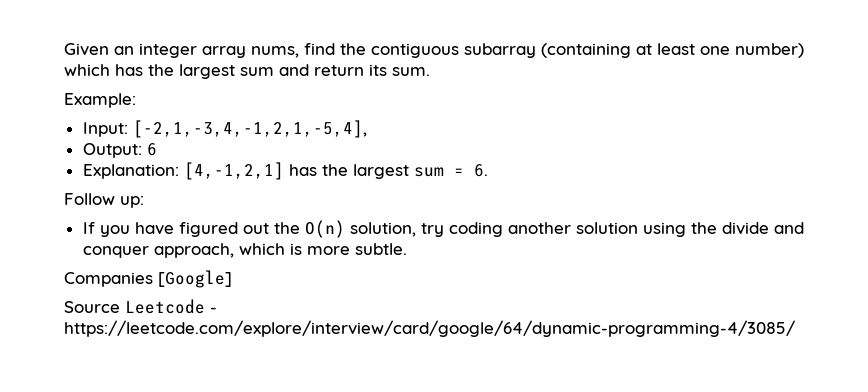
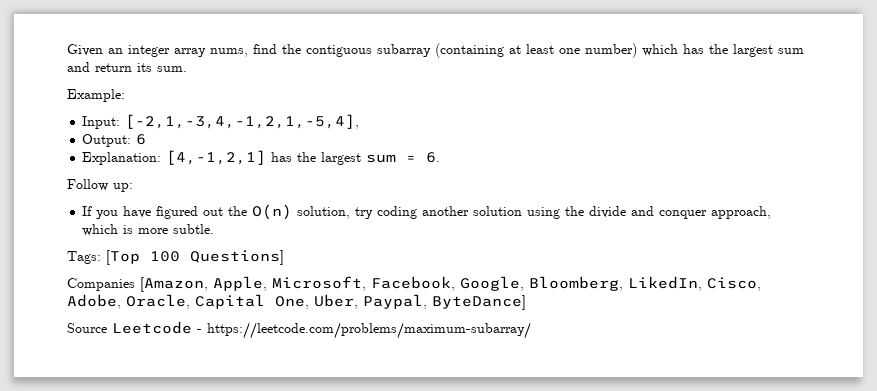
[64,270,232,288] Companies [Google] -> [67,250,284,265] [67,276,761,292] [67,294,526,310] Tags: [Top 100 Questions] // Companies [Amazon, Apple, Microsoft, Facebook, Google, Bloomberg, LikedIn, Cisco, Adobe, Oracle, Capital One, Uber, Paypal, ByteDance]
[64,320,795,337] https://leetcode.com/explore/interview/card/google/64/dynamic-programming-4/3085/ -> [207,322,531,339] https://leetcode.com/problems/maximum-subarray/

